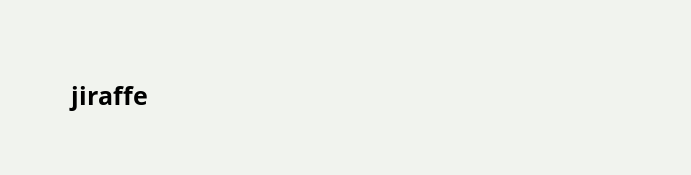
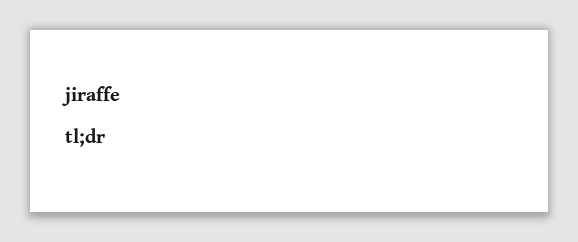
(148, 98) none -> [65,128,105,147] // tl;dr

